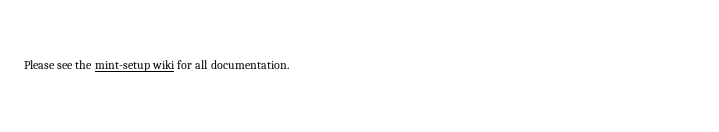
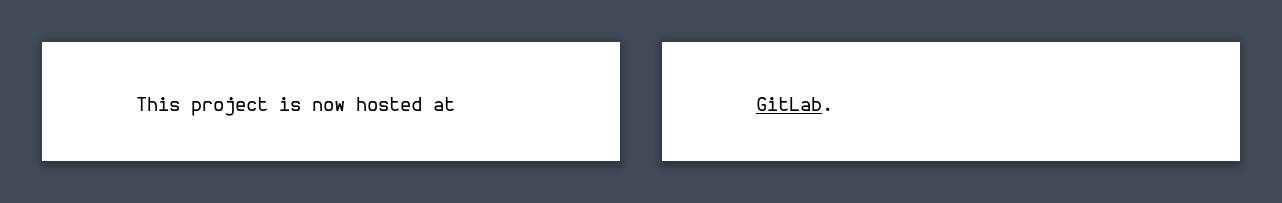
[24,60,289,72] Please see the mint-setup wiki for all documentation. -> [136,97,833,116] This project is now hosted at GitLab.

